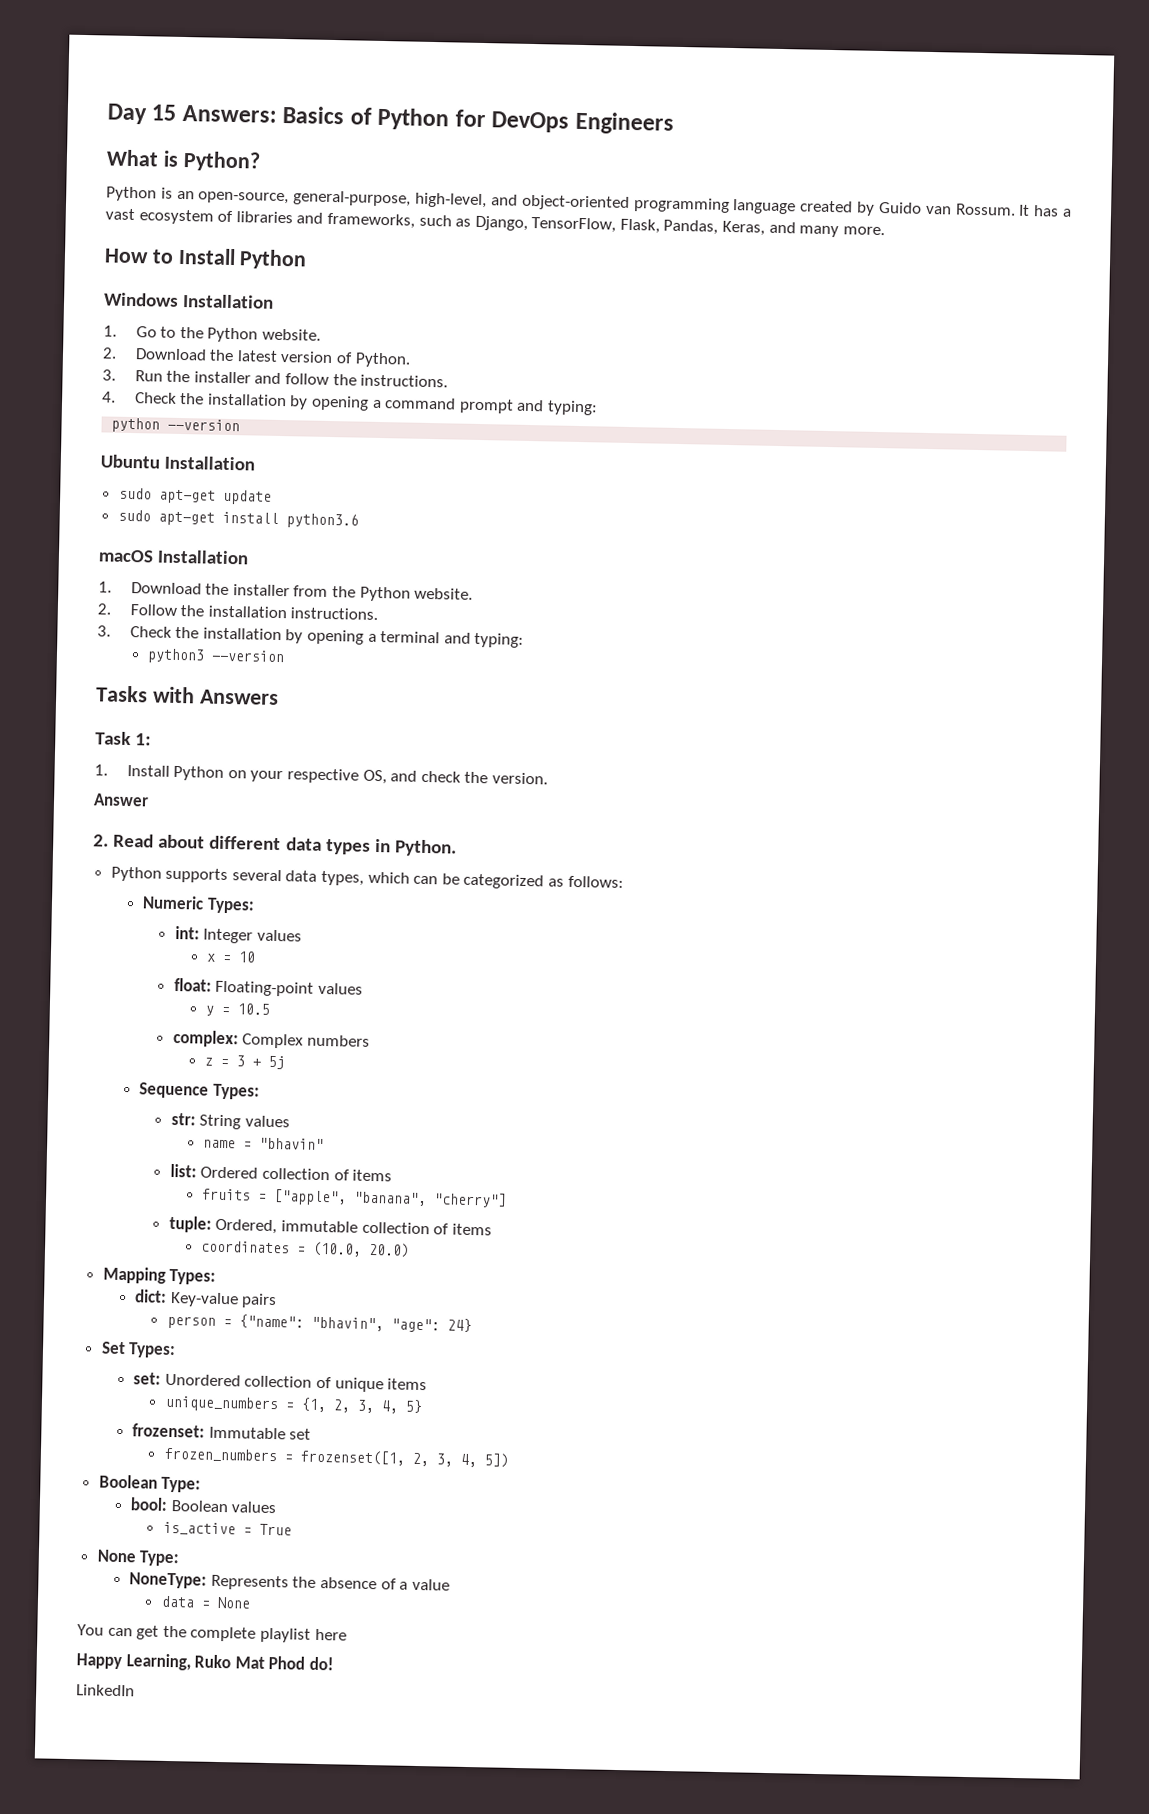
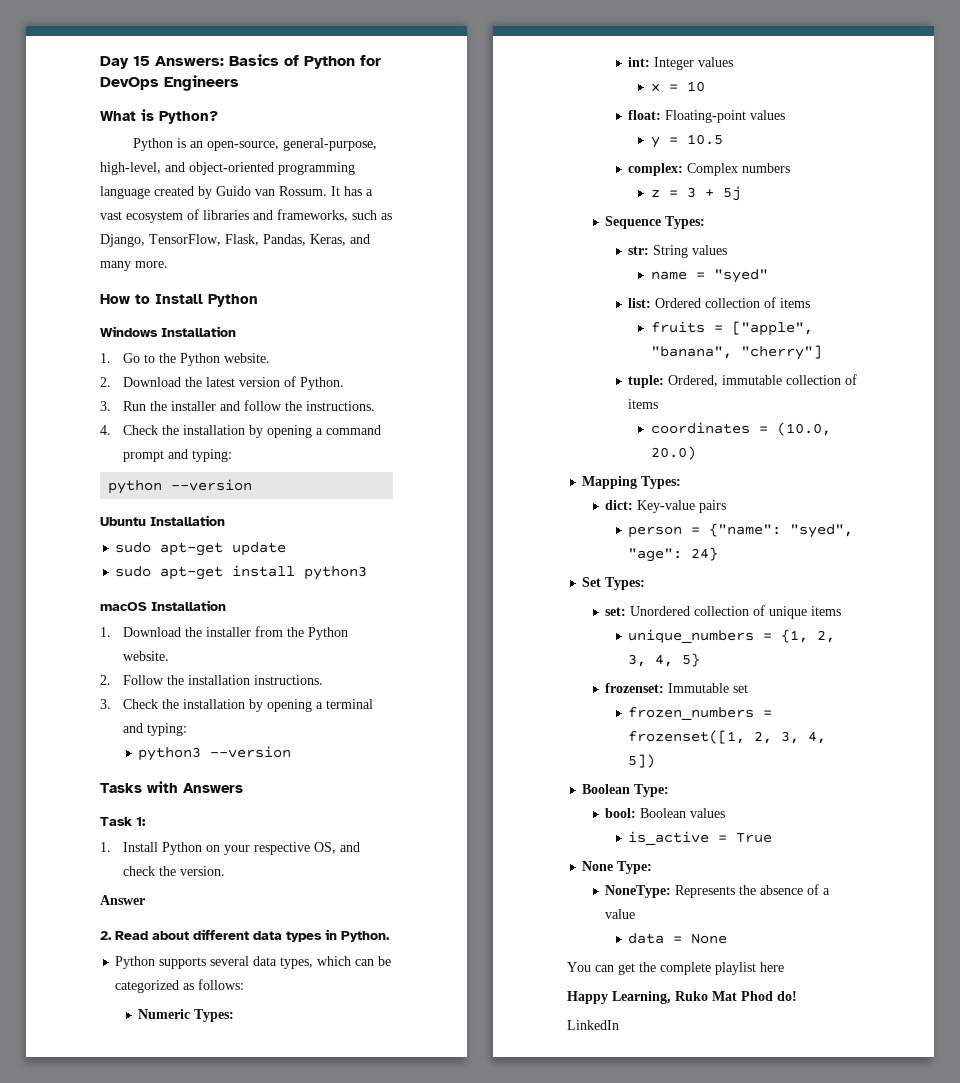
[285,513,359,529] python3.6 -> [304,566,368,580] python3
[259,1137,325,1151] "bhavin" -> [714,269,769,283] "syed"
[310,1316,384,1332] "bhavin", -> [790,524,854,538] "syed",

